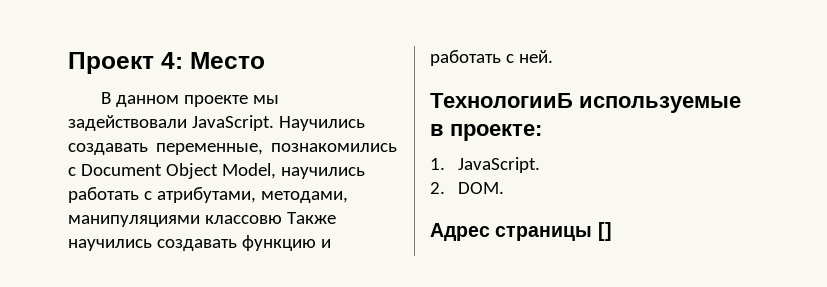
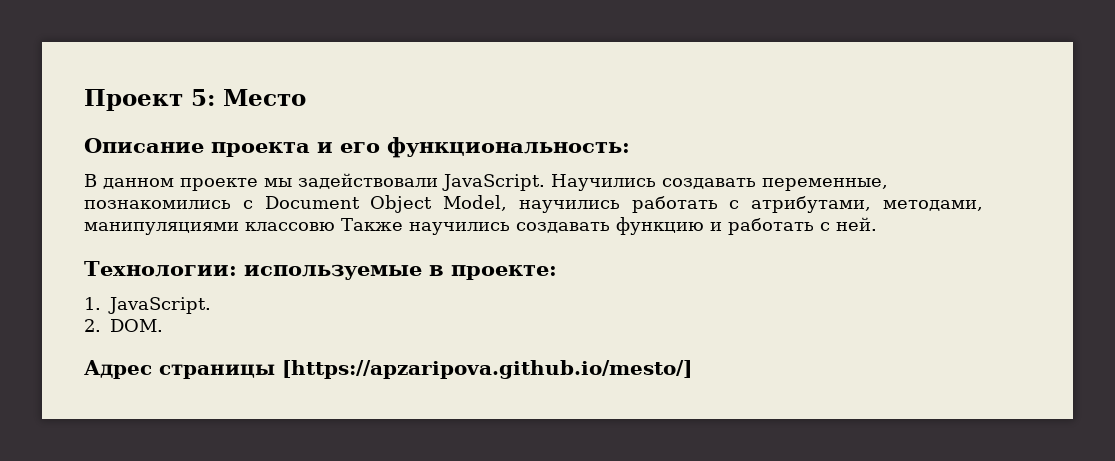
[161,52,183,69] 4: -> [191,89,215,106] 5:
(265, 60) none -> [84,137,630,158] // Описание проекта и его функциональность:
[430,93,573,108] ТехнологииБ -> [84,261,237,277] Технологии:
[597,222,612,241] [] -> [282,360,692,379] [https://apzaripova.github.io/mesto/]

